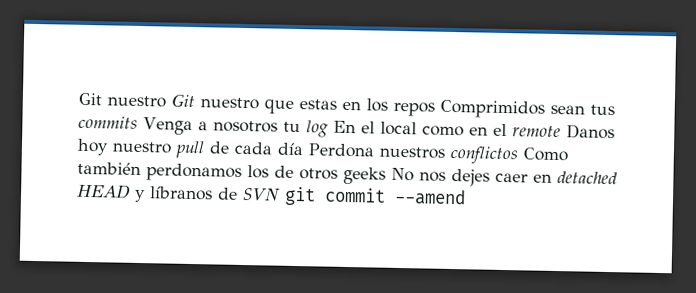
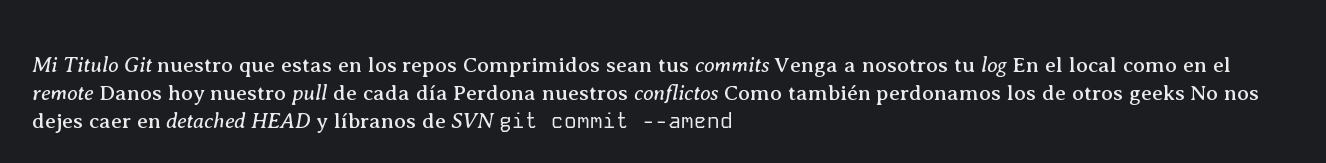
[78,92,166,108] Git nuestro -> [32,56,118,72] Mi Titulo

